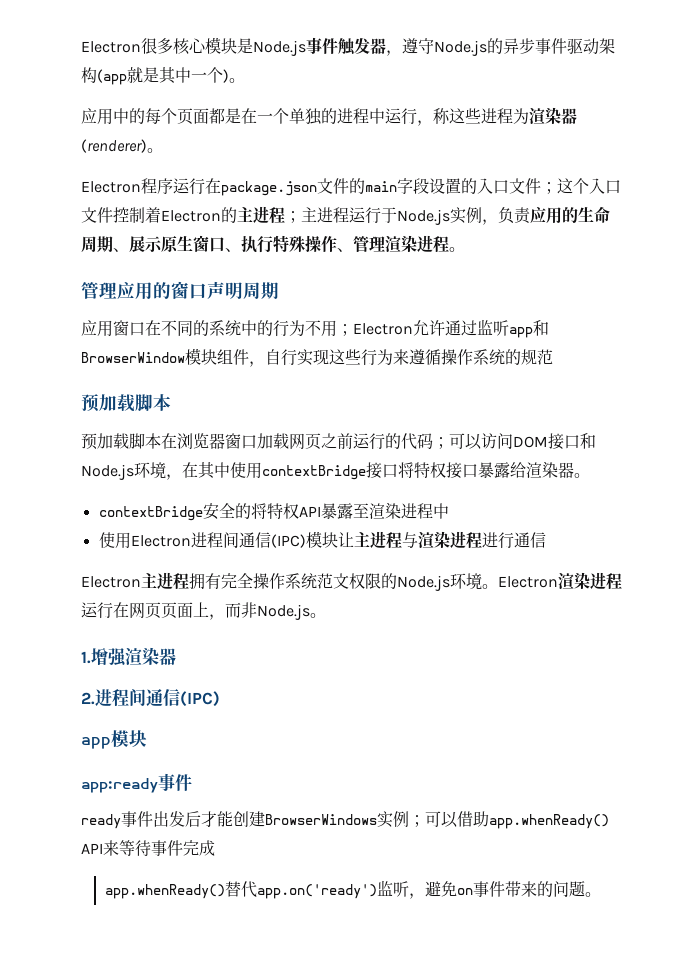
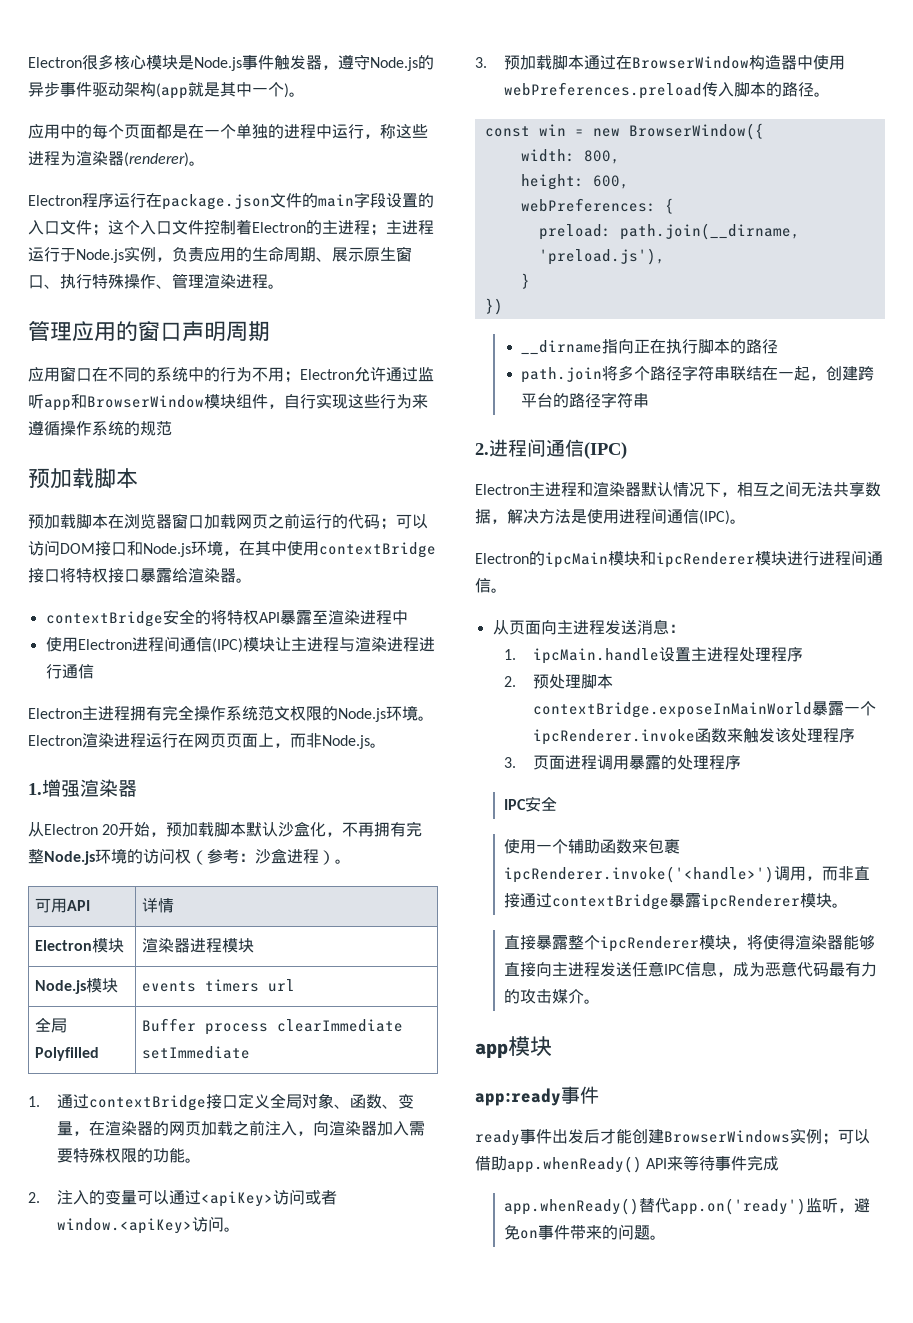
(176, 656) none -> [28,821,423,837] [28,848,351,865] [34,898,90,913] [141,898,174,913] [34,938,124,953] [141,938,254,953] [34,978,118,994] [141,979,295,992] [34,1017,67,1033] [34,1047,99,1061] [141,1018,403,1035] [141,1046,250,1059] [28,1093,414,1111] [56,1120,425,1136] [56,1148,201,1163] [28,1189,337,1207] [56,1216,240,1234] [475,55,845,70] [503,82,830,99] [484,123,764,140] [520,149,620,164] [520,174,629,190] [520,198,674,214] [538,223,800,240] [538,248,665,265] [520,273,530,289] [484,298,503,315] [521,339,779,355] [521,365,875,383] [521,392,650,408] // 从Electron 20开始，预加载脚本默认沙盒化，不再拥有完整Node.js环境的访问权（参考：沙盒进程）。 // 可用API | 详情 // Electron模块 | 渲染器进程模块 // Node.js模块 | events timers url // 全局Polyfilled | Buffer process clearImmediate setImmediate // 1.通过contextBridge接口定义全局对象、函数、变量，在渲染器的网页加载之前注入，向渲染器加入需要特殊权限的功能。 // 2.注入的变量可以通过<apiKey>访问或者window.<apiKey>访问。 // 3.预加载脚本通过在BrowserWindow构造器中使用webPreferences.preload传入脚本的路径。 // const win = new BrowserWindow({ // width: 800, // height: 600, // webPreferences: { // preload: path.join(__dirname, 'preload.js'), // } // }) // __dirname指向正在执行脚本的路径 // path.join将多个路径字符串联结在一起，创建跨平台的路径字符串
(220, 699) none -> [475,481,881,497] [475,508,746,525] [475,550,883,568] [475,578,507,593] [492,619,685,635] [503,647,803,664] [503,674,613,689] [532,701,876,718] [532,728,855,745] [503,755,741,770] [503,796,557,812] [503,838,680,854] [503,866,870,883] [503,893,848,910] [503,934,875,952] [503,961,877,977] [503,989,600,1004] // Electron主进程和渲染器默认情况下，相互之间无法共享数据，解决方法是使用进程间通信(IPC)。 // Electron的ipcMain模块和ipcRenderer模块进行进程间通信。 // 从页面向主进程发送消息： // 1. ipcMain.handle设置主进程处理程序 // 2.预处理脚本contextBridge.exposeInMainWorld暴露一个ipcRenderer.invoke函数来触发该处理程序 // 3.页面进程调用暴露的处理程序 // IPC安全 // 使用一个辅助函数来包裹ipcRenderer.invoke('<handle>')调用，而非直接通过contextBridge暴露ipcRenderer模块。 // 直接暴露整个ipcRenderer模块，将使得渲染器能够直接向主进程发送任意IPC信息，成为恶意代码最有力的攻击媒介。

